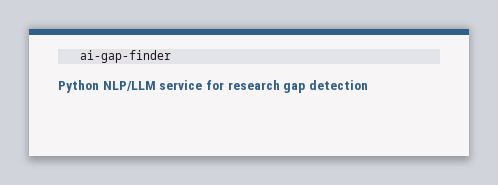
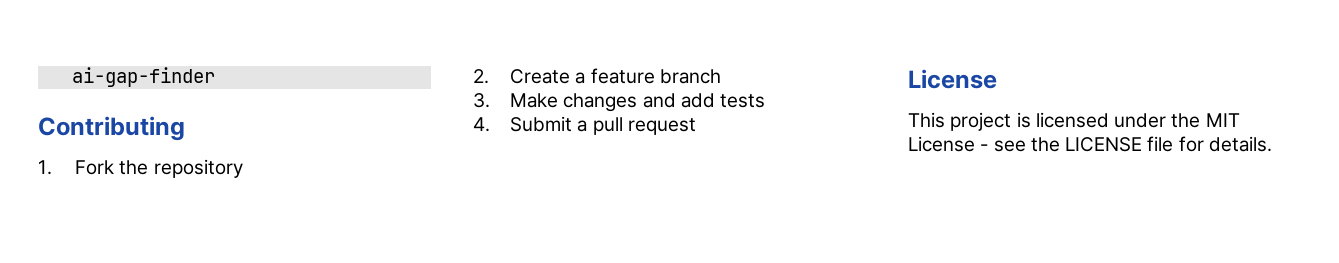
[58,80,368,93] Python NLP/LLM service for research gap detection -> [38,116,185,141] [38,159,243,178] [473,68,721,84] [473,93,766,112] [473,116,696,135] [908,69,997,89] [908,112,1240,131] [908,136,1272,152] Contributing // 1. Fork the repository // 2. Create a feature branch // 3. Make changes and add tests // 4. Submit a pull request // License // This project is licensed under the MIT License - see the LICENSE file for details.

